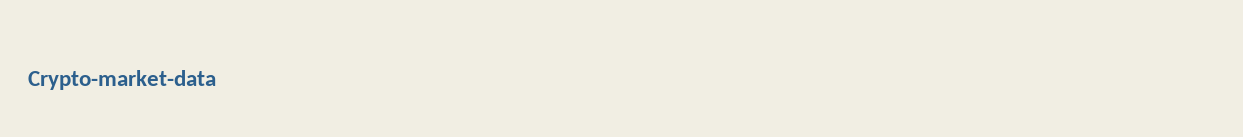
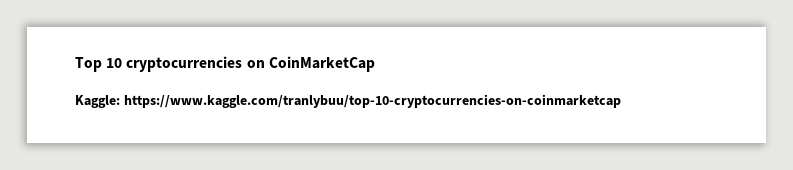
[28,70,216,90] Crypto-market-data -> [75,56,375,72] [75,94,621,108] Top 10 cryptocurrencies on CoinMarketCap // Kaggle: https://www.kaggle.com/tranlybuu/top-10-cryptocurrencies-on-coinmarketcap

